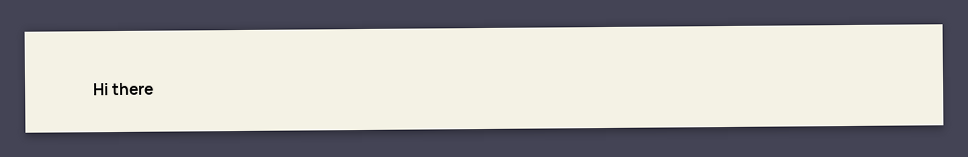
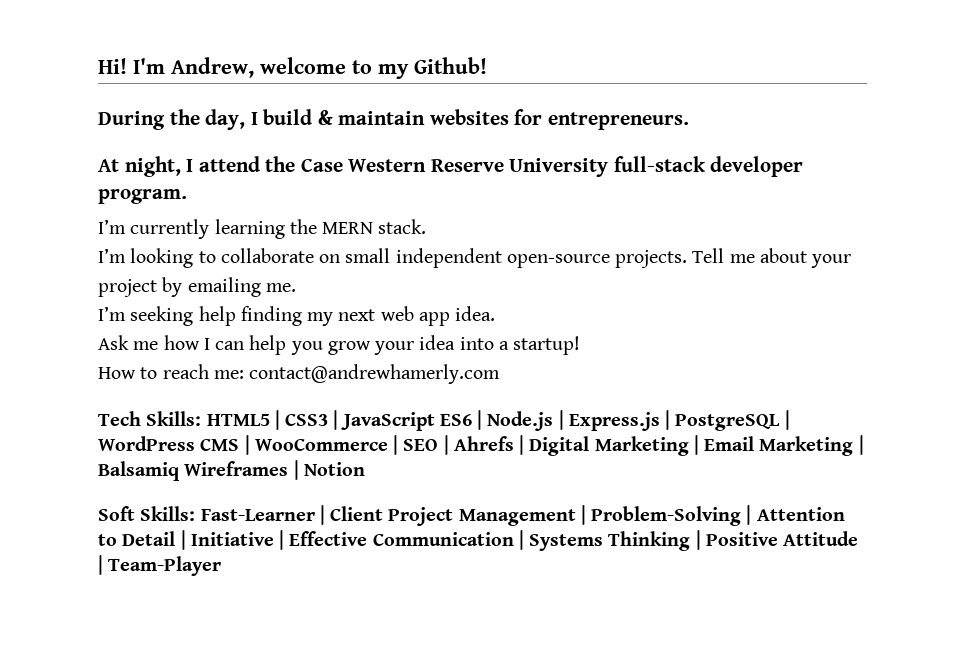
[93,82,155,96] Hi there -> [98,57,487,79] [98,109,689,130] [98,156,804,177] [98,189,187,204] [98,219,427,239] [98,248,852,268] [98,277,296,297] [98,306,496,326] [98,335,581,355] [98,364,501,384] [98,410,790,431] [98,435,864,456] [98,460,365,481] [98,505,845,526] [98,530,859,551] [98,555,222,576] Hi! I'm Andrew, welcome to my Github! // During the day, I build & maintain websites for entrepreneurs. // At night, I attend the Case Western Reserve University full-stack developer program. // I’m currently learning the MERN stack. // I’m looking to collaborate on small independent open-source projects. Tell me about your project by emailing me. // I’m seeking help finding my next web app idea. // Ask me how I can help you grow your idea into a startup! // How to reach me: contact@andrewhamerly.com // Tech Skills: HTML5 | CSS3 | JavaScript ES6 | Node.js | Express.js | PostgreSQL | WordPress CMS | WooCommerce | SEO | Ahrefs | Digital Marketing | Email Marketing | Balsamiq Wireframes | Notion // Soft Skills: Fast-Learner | Client Project Management | Problem-Solving | Attention to Detail | Initiative | Effective Communication | Systems Thinking | Positive Attitude | Team-Player

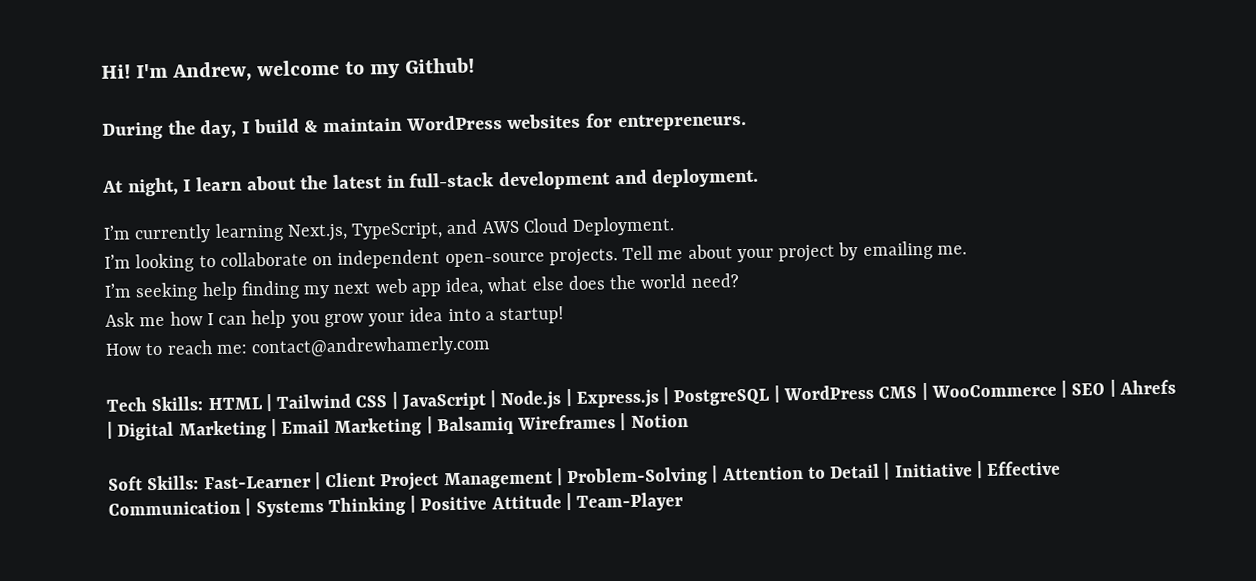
(426, 118) none -> [405,115,503,131] WordPress
[198,156,804,177] [98,189,187,204] [98,219,427,239] attend the Case Western Reserve University full-stack developer program. // I’m currently learning the MERN stack. -> [196,167,760,192] [103,216,676,244] learn about the latest in full-stack development and deployment. // I’m currently learning Next.js, TypeScript, and AWS Cloud Deployment.
[345,248,391,263] small -> (334, 260) none
[455,306,496,321] idea. -> [445,273,739,297] idea, what else does the world need?
[206,410,329,430] HTML5 | CSS3 -> [207,393,388,412] HTML | Tailwind CSS
[439,414,472,426] ES6 -> (486, 401) none

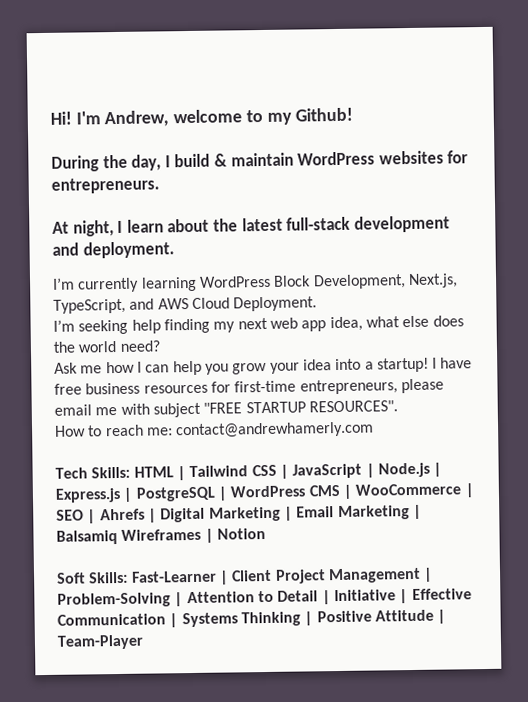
[386,174,406,189] in -> (283, 224) none
(284, 232) none -> [198,274,406,290] WordPress Block Development,
[104,240,967,273] // I’m looking to collaborate on independent open-source projects. Tell me about your project by emailing me. -> (318, 304) none
(565, 315) none -> [432,357,473,369] [54,378,444,395] [54,400,398,418] I have free business resources for first-time entrepreneurs, please email me with subject "FREE STARTUP RESOURCES".

